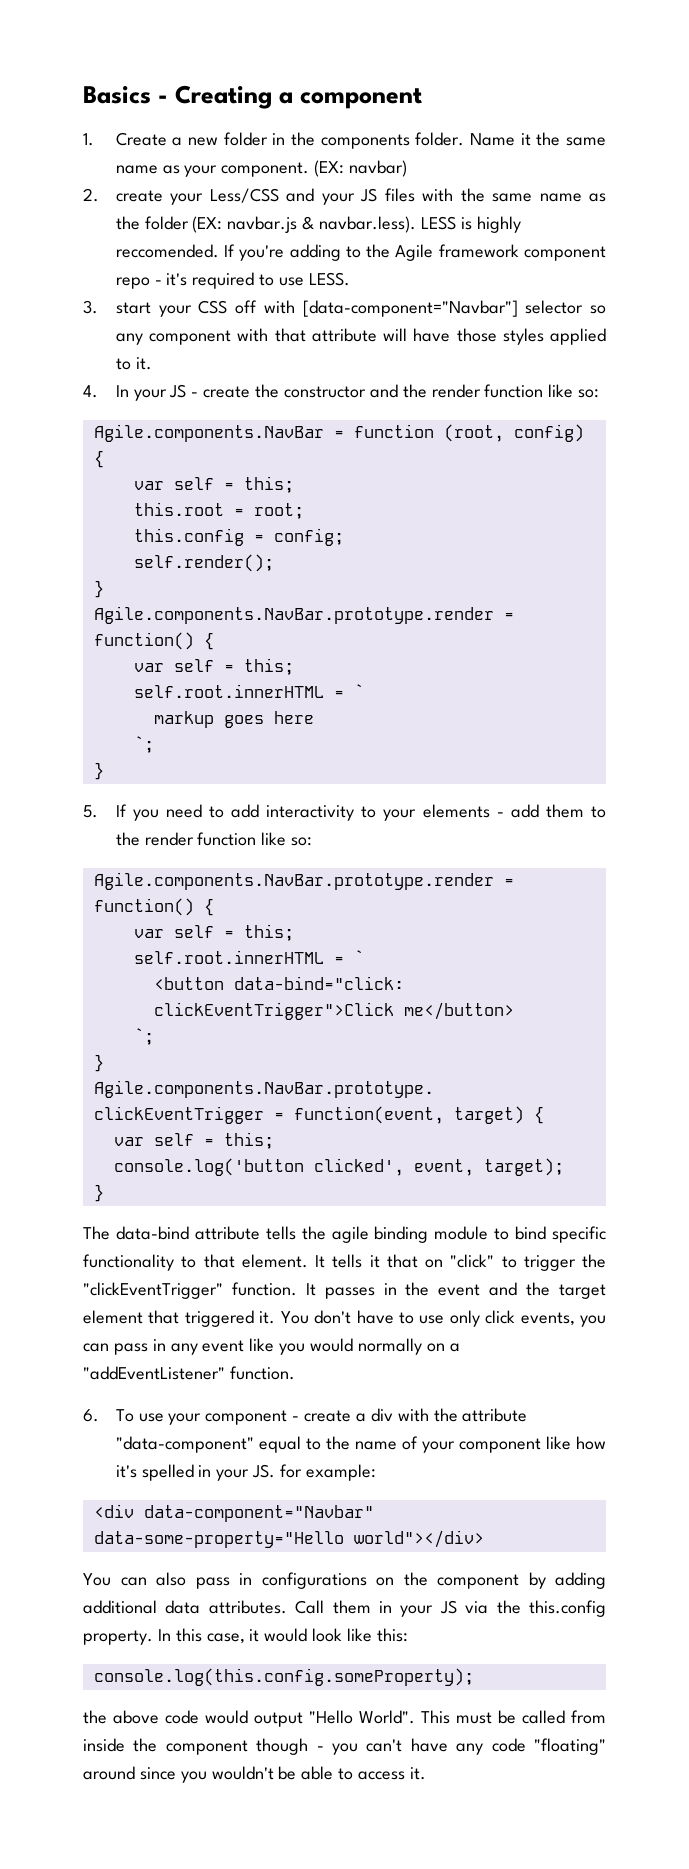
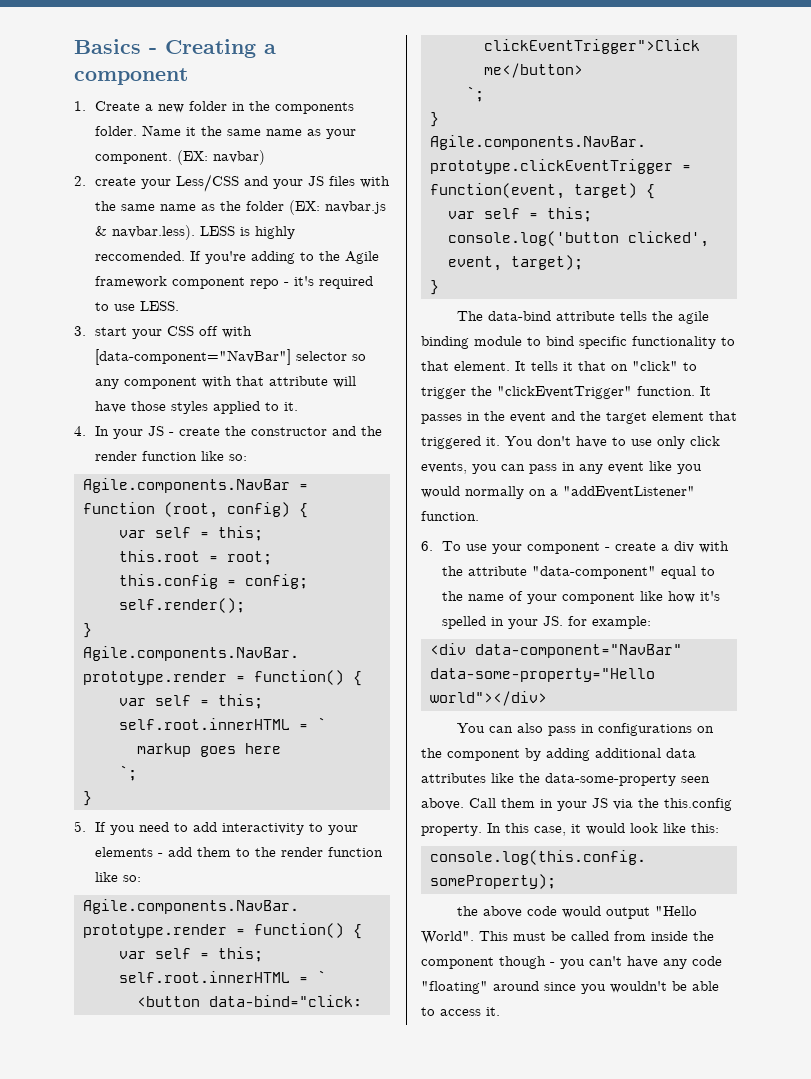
[302,300,518,317] [data-component="Navbar"] -> [95,349,292,365] [data-component="NavBar"]
[143,1505,374,1522] data-component="Navbar" -> [474,644,682,658] data-component="NavBar"
[208,1600,287,1614] attributes. -> [421,773,710,786] [421,798,464,810] attributes like the data-some-property seen above.

